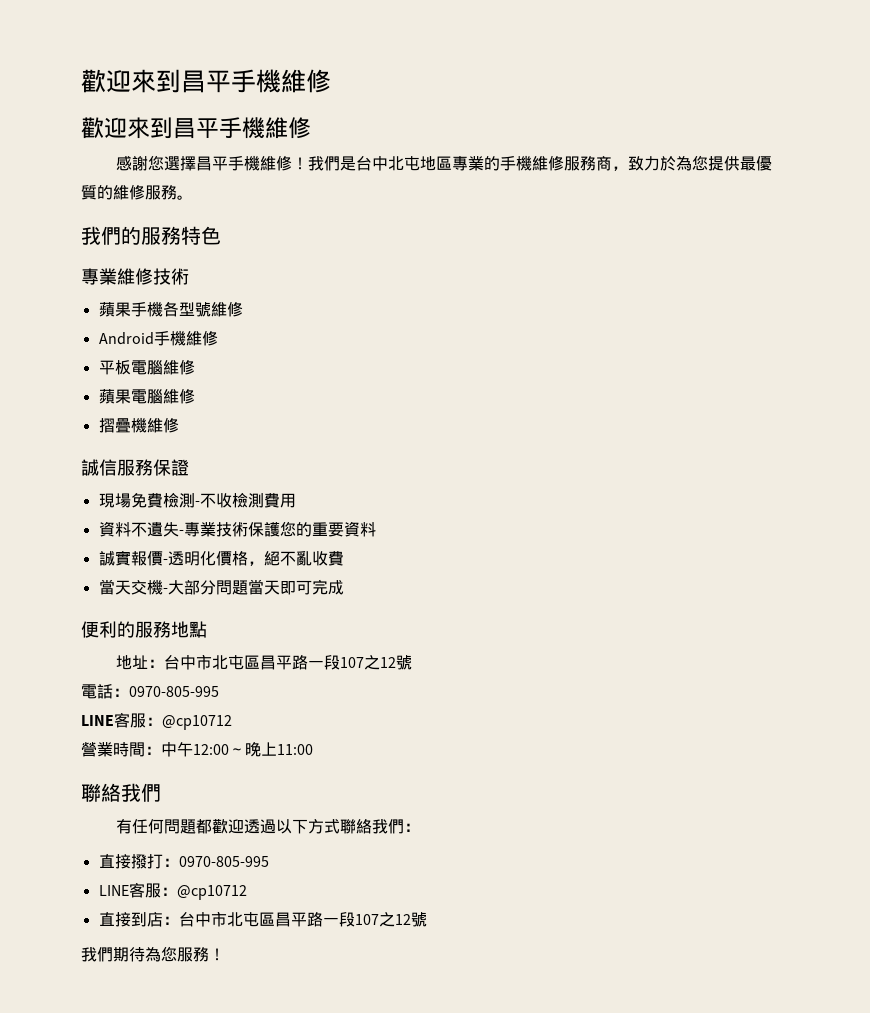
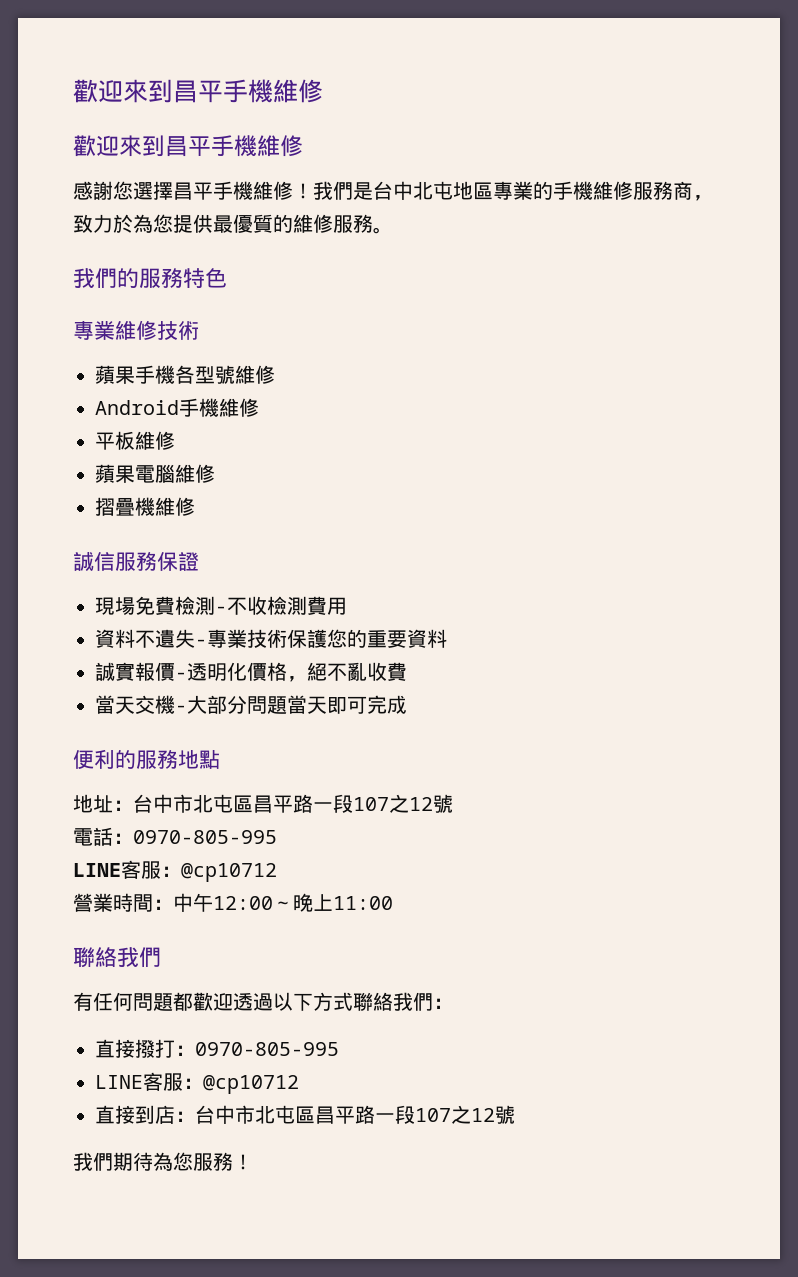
[130,360,163,375] 電腦 -> (135, 440) none

